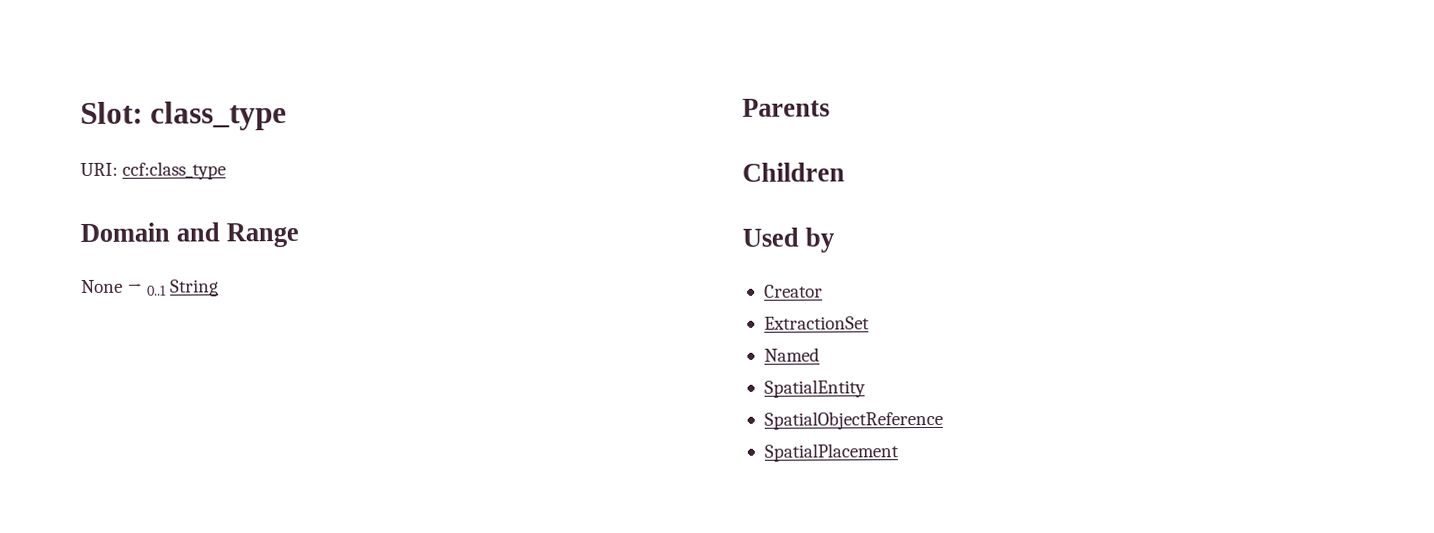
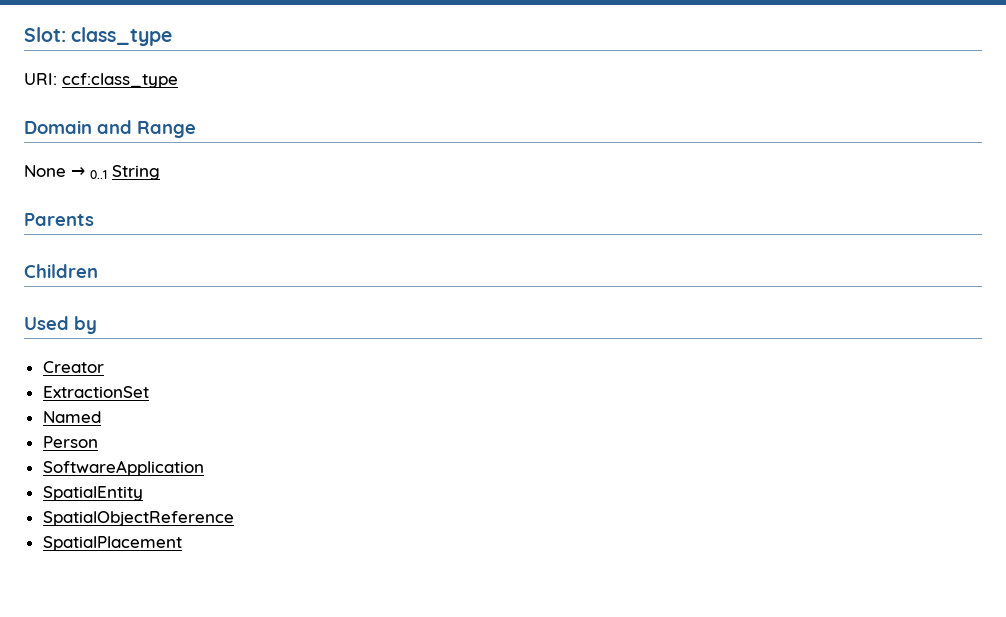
(820, 354) none -> [42,436,98,448] [42,460,204,476] // Person // SoftwareApplication

